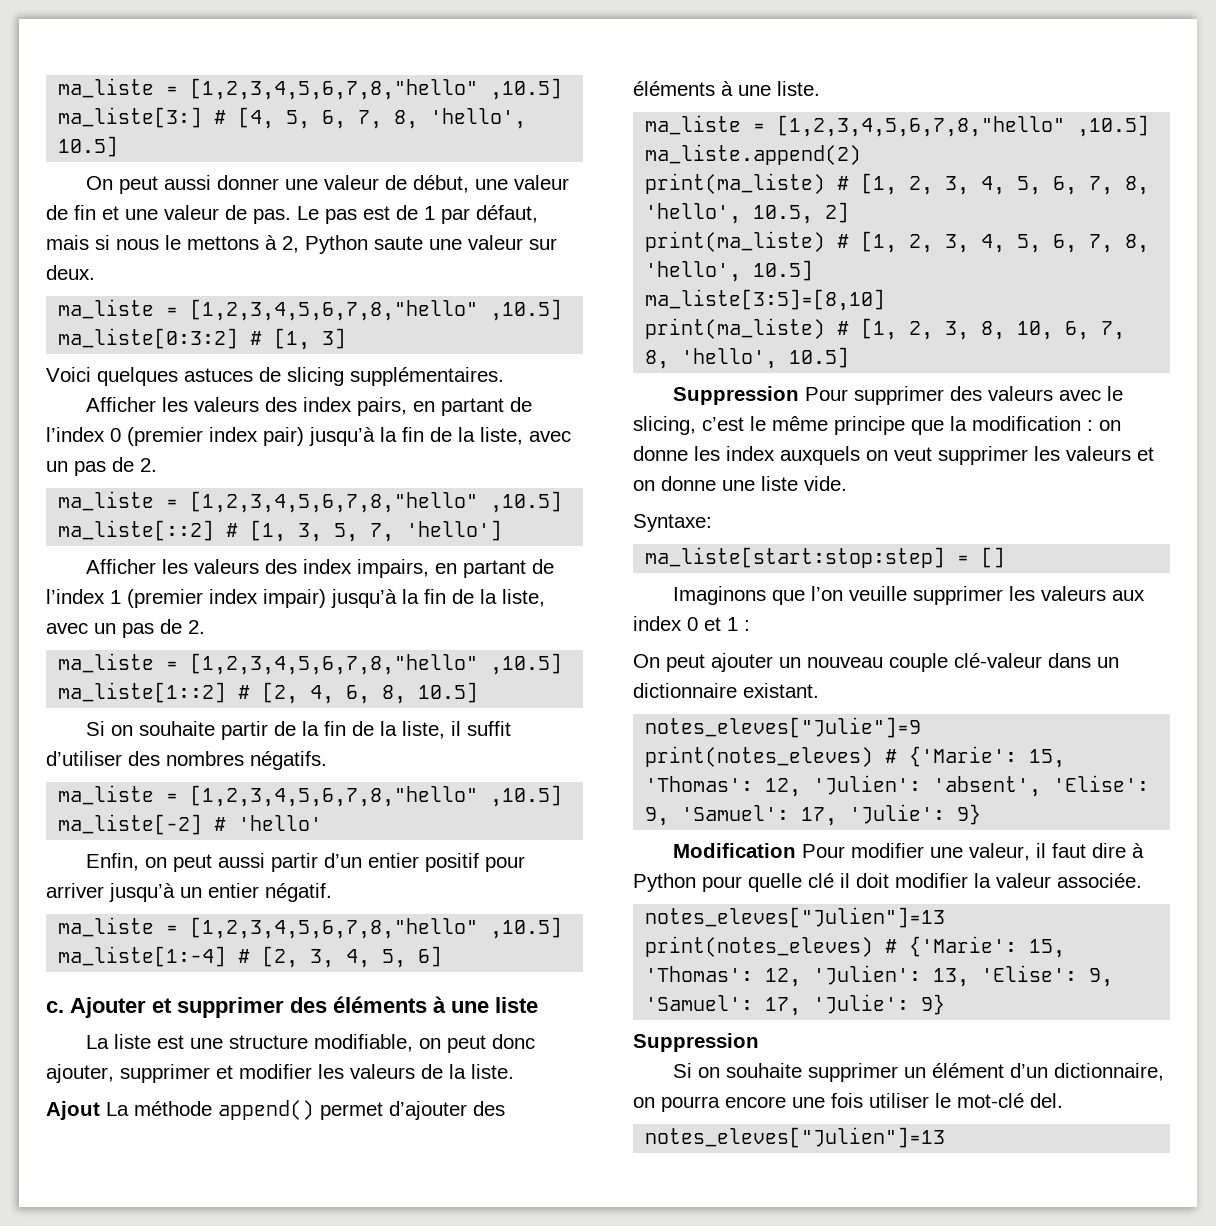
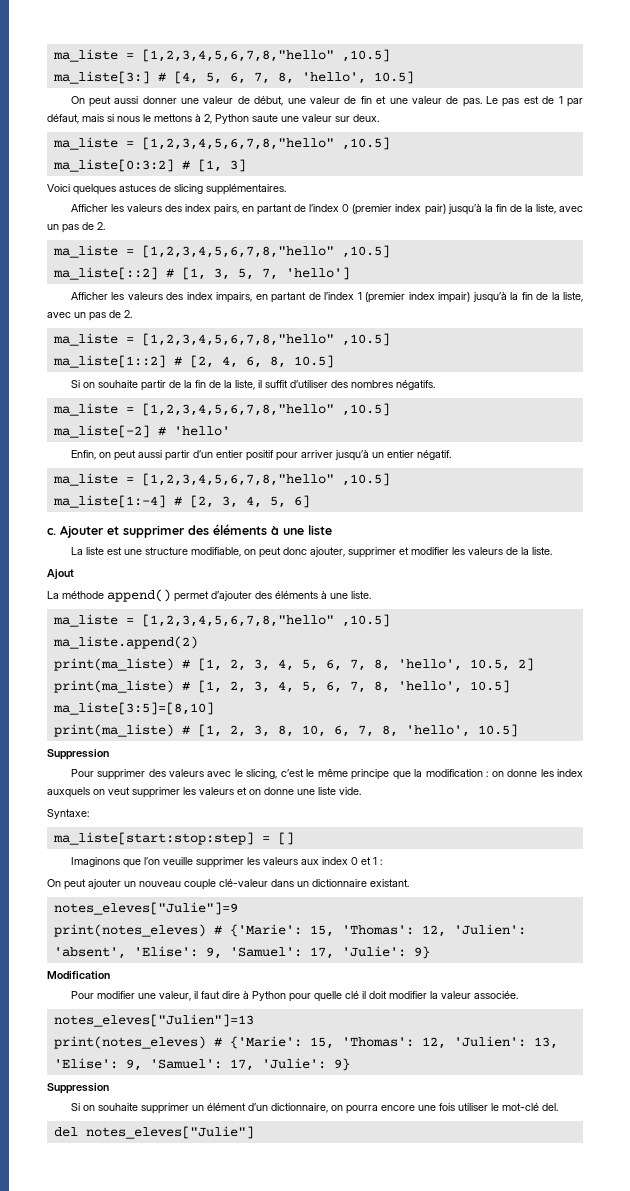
(100, 1110) none -> (74, 574) //
(799, 395) none -> (109, 754) //
(796, 850) none -> (110, 975) //
[645,1127,946,1148] notes_eleves["Julien"]=13 -> [53,1126,254,1139] del notes_eleves["Julie"]

